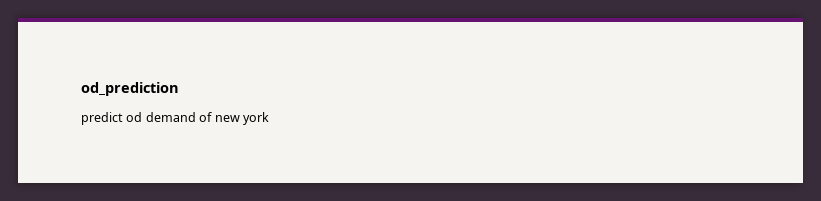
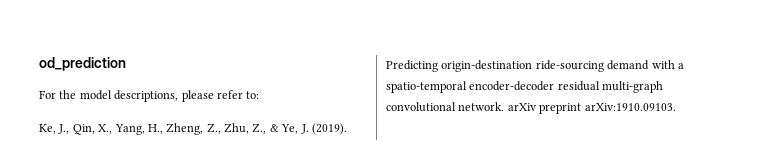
[81,112,269,125] predict od demand of new york -> [39,90,260,102] [39,123,347,135] [386,60,684,72] [386,81,664,93] [386,102,676,114] For the model descriptions, please refer to: // Ke, J., Qin, X., Yang, H., Zheng, Z., Zhu, Z., & Ye, J. (2019). Predicting origin-destination ride-sourcing demand with a spatio-temporal encoder-decoder residual multi-graph convolutional network. arXiv preprint arXiv:1910.09103.

